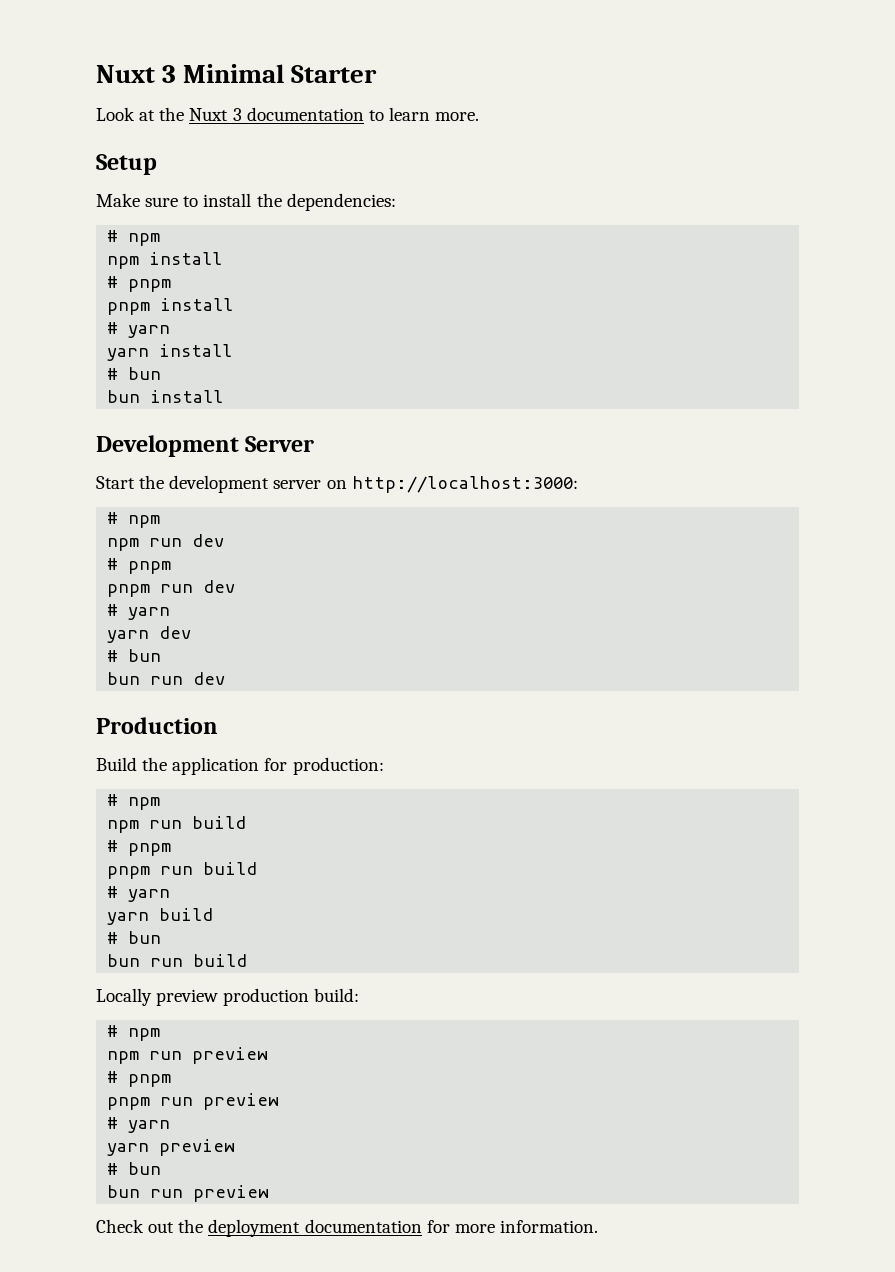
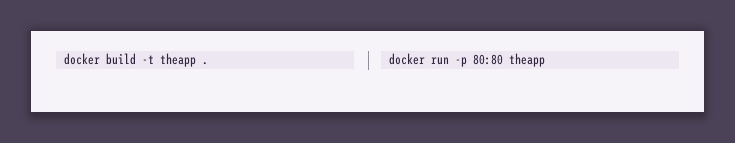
[96,64,378,83] [96,107,480,121] [96,154,157,175] [96,193,396,211] [107,230,161,246] [107,252,223,269] [107,276,172,292] [107,298,234,315] [107,322,171,338] [107,344,233,361] [107,367,162,380] [107,390,224,403] [96,435,315,457] [96,475,578,493] [107,512,161,528] [107,534,225,551] [107,558,172,574] [107,580,236,597] [107,604,171,620] [107,626,192,643] [107,649,162,662] [107,672,226,685] [96,717,218,734] [96,757,384,775] [107,794,161,810] [107,816,247,833] [107,840,172,856] [107,862,258,879] [107,886,171,902] [107,908,214,925] [107,931,162,944] [107,954,248,967] [96,988,360,1006] [107,1025,161,1041] [107,1047,269,1064] [107,1071,172,1087] [107,1093,280,1110] [107,1117,171,1133] [107,1139,236,1156] [107,1162,162,1175] [107,1185,270,1202] [96,1219,598,1237] Nuxt 3 Minimal Starter // Look at the Nuxt 3 documentation to learn more. // Setup // Make sure to install the dependencies: // # npm // npm install // # pnpm // pnpm install // # yarn // yarn install // # bun // bun install // Development Server // Start the development server on http://localhost:3000: // # npm // npm run dev // # pnpm // pnpm run dev // # yarn // yarn dev // # bun // bun run dev // Production // Build the application for production: // # npm // npm run build // # pnpm // pnpm run build // # yarn // yarn build // # bun // bun run build // Locally preview production build: // # npm // npm run preview // # pnpm // pnpm run preview // # yarn // yarn preview // # bun // bun run preview // Check out the deployment documentation for more information. -> [64,53,209,67] [389,53,546,67] docker build -t theapp . // docker run -p 80:80 theapp

